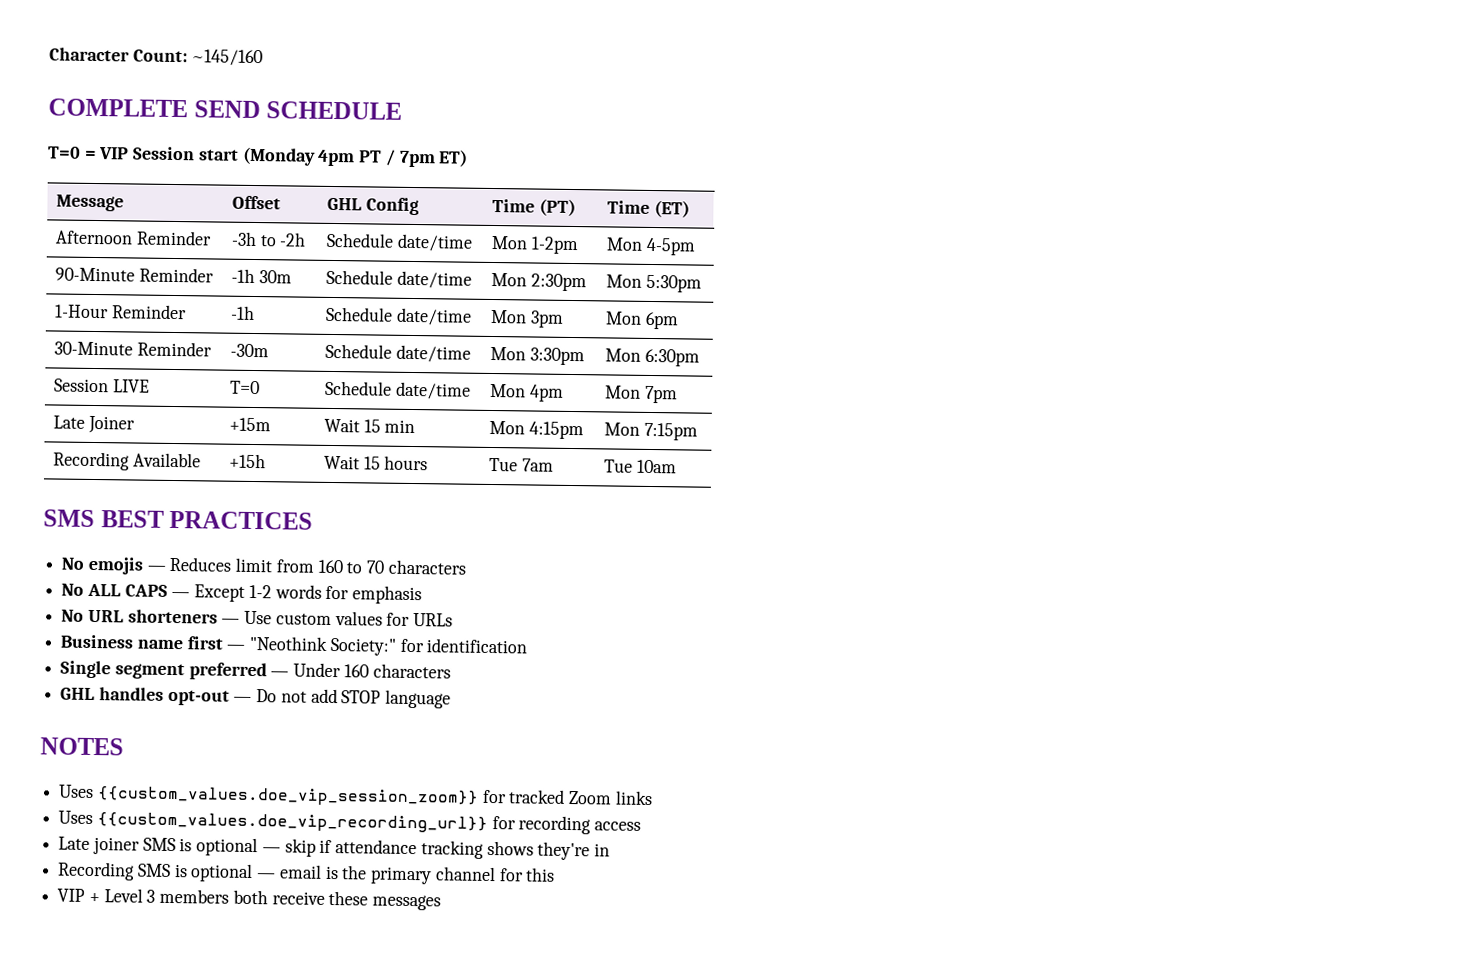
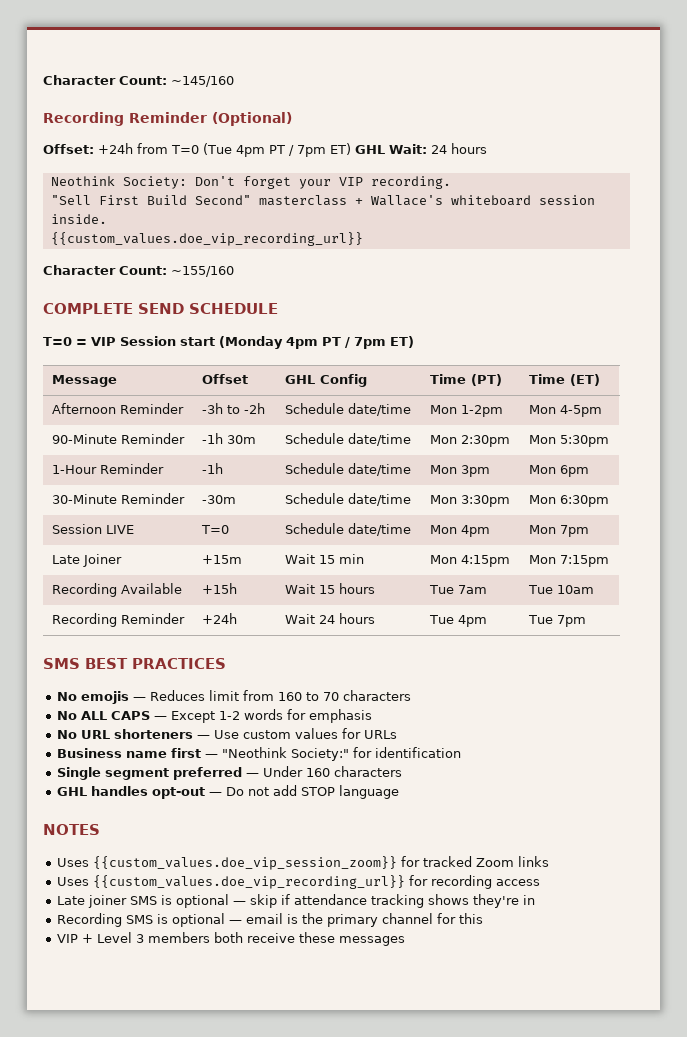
(264, 58) none -> [43,112,292,126] [43,143,487,157] [50,176,451,189] [50,195,595,206] [50,214,107,224] [50,232,363,246] [43,265,234,277] // Recording Reminder (Optional) // Offset: +24h from T=0 (Tue 4pm PT / 7pm ET) GHL Wait: 24 hours // Neothink Society: Don't forget your VIP recording. // "Sell First Build Second" masterclass + Wallace's whiteboard session inside. // {{custom_values.doe_vip_recording_url}} // Character Count: ~155/160
(677, 466) none -> [51,613,185,627] [201,613,237,624] [284,613,375,624] [428,615,487,627] [527,615,586,627] // Recording Reminder | +24h | Wait 24 hours | Tue 4pm | Tue 7pm

